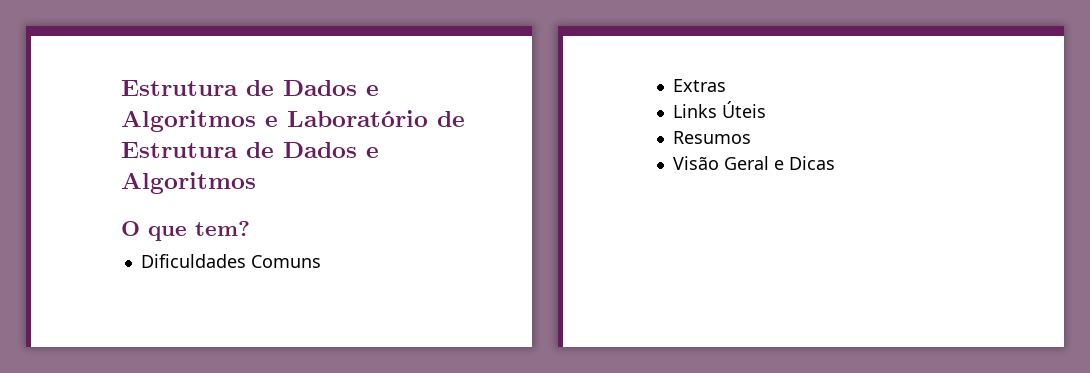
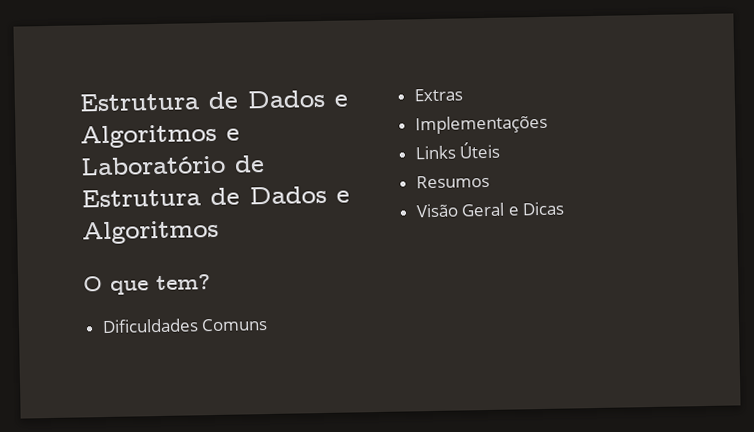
(726, 85) none -> [414,114,548,135] // Implementações

